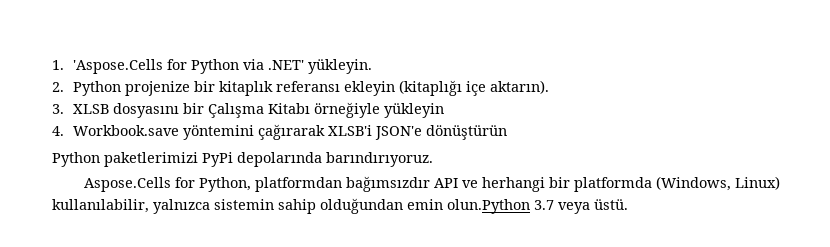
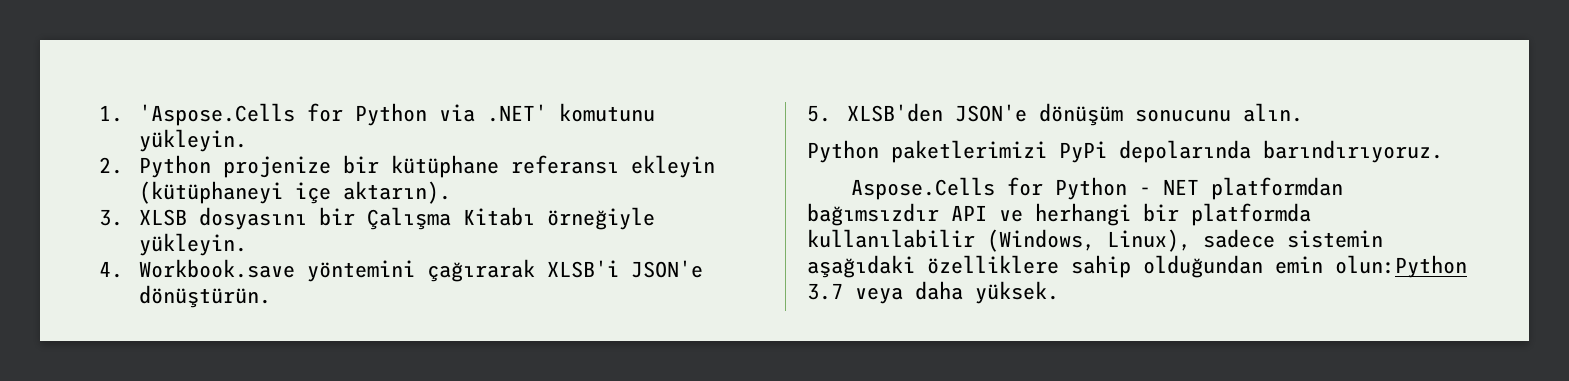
(305, 65) none -> [558,103,655,122] komutunu
[219,81,274,96] kitaplık -> [390,155,499,178] kütüphane
[399,80,463,96] (kitaplığı -> [138,181,283,204] (kütüphaneyi
[384,103,445,118] yükleyin -> [138,233,247,256] yükleyin.
[426,125,508,140] dönüştürün -> [138,285,271,308] [807,103,1303,126] dönüştürün. // 5. XLSB'den JSON'e dönüşüm sonucunu alın.
[198,177,251,192] Python, -> [1055,177,1200,200] Python - NET
[655,176,780,191] [52,199,274,214] (Windows, Linux) kullanılabilir, yalnızca sistemin -> [807,229,1383,252] [807,255,1059,278] kullanılabilir (Windows, Linux), sadece sistemin aşağıdaki özelliklere
[447,199,530,214] olun.Python -> [1335,255,1467,278] olun:Python
[594,199,628,210] üstü. -> [915,281,1059,304] daha yüksek.

